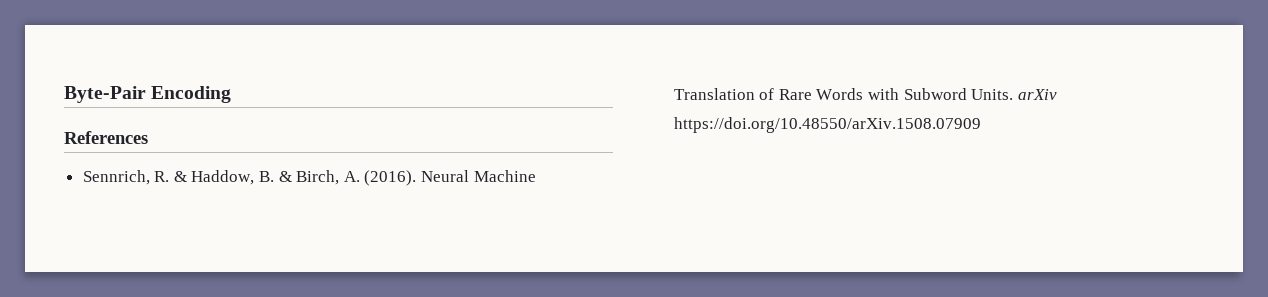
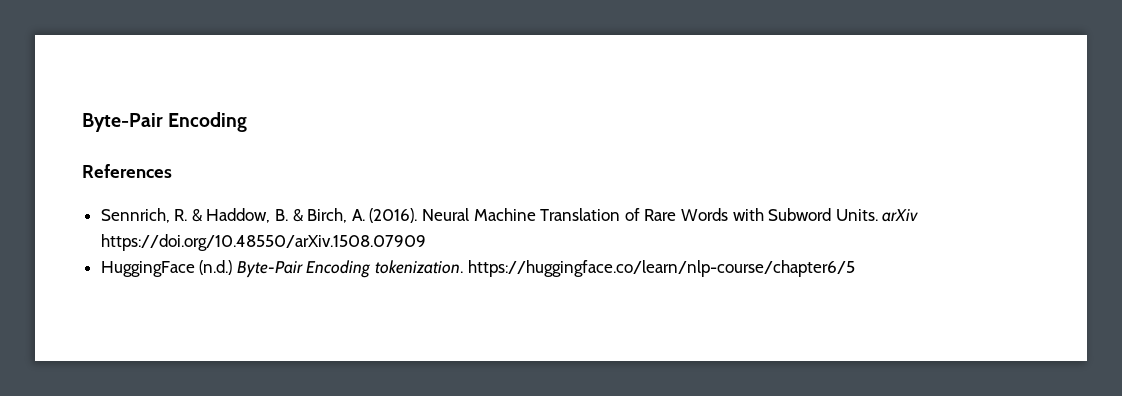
(981, 125) none -> [100,260,855,278] // HuggingFace (n.d.) Byte-Pair Encoding tokenization. https://huggingface.co/learn/nlp-course/chapter6/5

